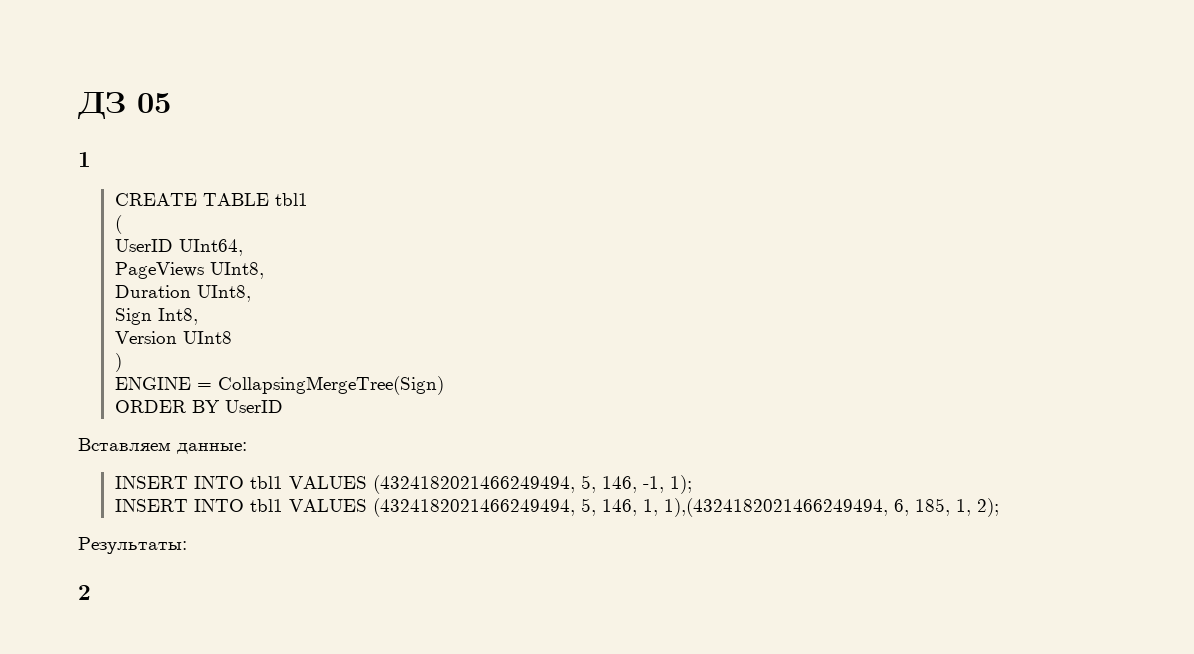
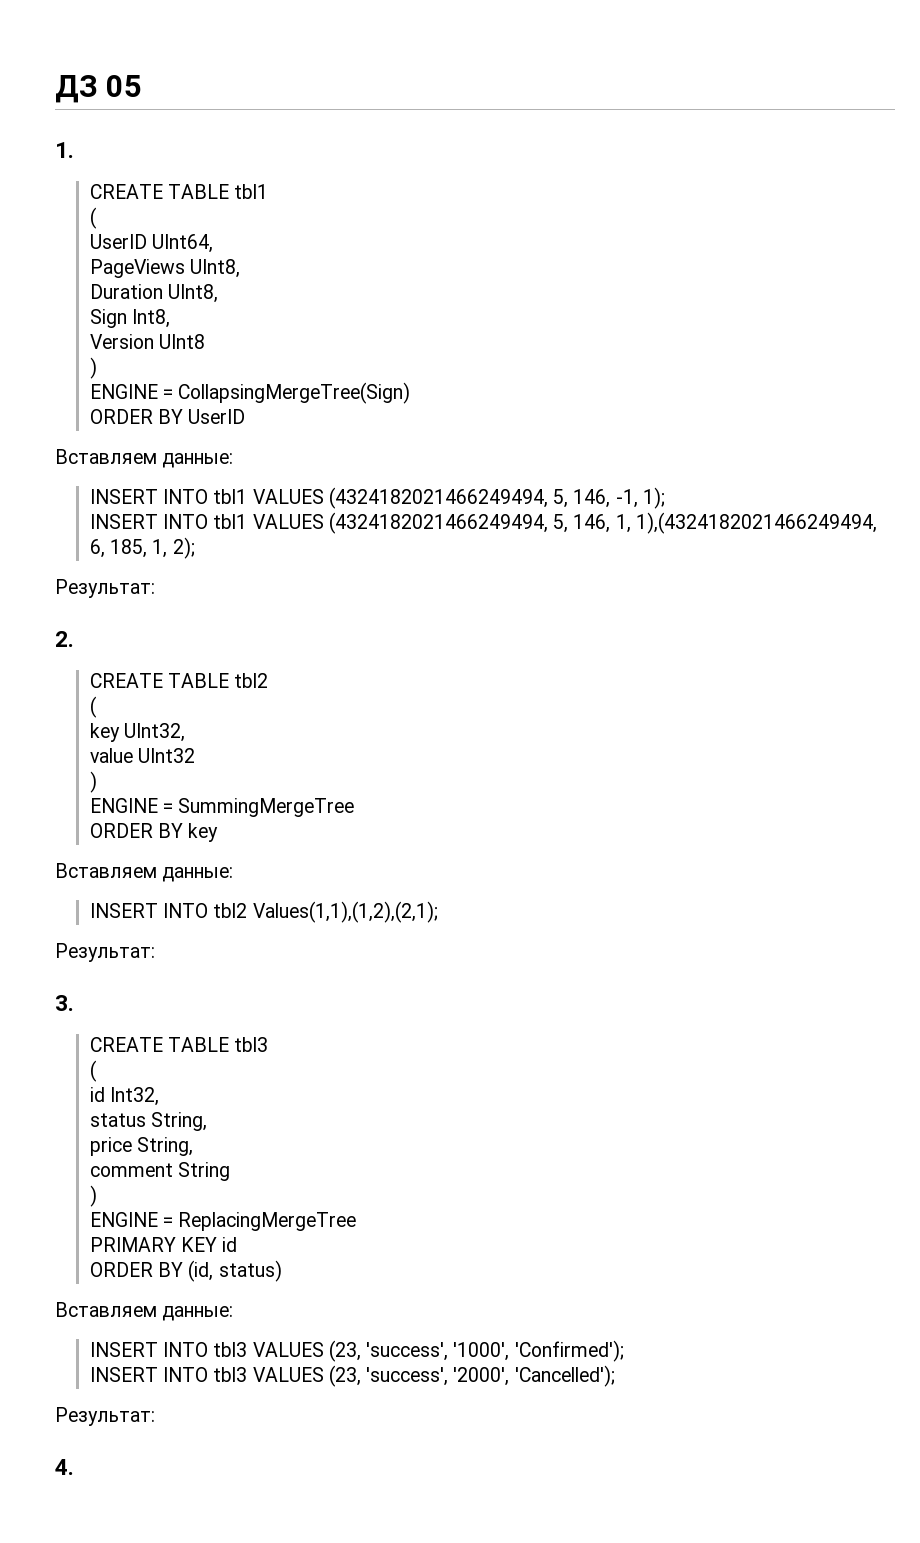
[78,152,91,167] 1 -> [55,142,74,158] 1.
[78,537,187,554] [78,585,91,600] Результаты: // 2 -> [55,579,155,598] [55,631,74,647] [89,673,269,688] [89,696,97,718] [89,723,186,742] [89,748,196,763] [89,771,97,793] [89,798,355,817] [89,823,219,842] [55,863,234,882] [89,901,438,923] [55,943,155,962] [55,995,74,1011] [89,1037,269,1052] [89,1060,97,1082] [89,1087,160,1106] [89,1112,208,1131] [89,1137,194,1156] [89,1162,231,1181] [89,1185,97,1207] [89,1212,357,1231] [89,1237,238,1252] [89,1260,282,1282] [55,1302,234,1321] [89,1340,624,1362] [89,1365,615,1387] [55,1407,155,1426] [55,1459,74,1475] Результат: // 2. // CREATE TABLE tbl2 // ( // key UInt32, // value UInt32 // ) // ENGINE = SummingMergeTree // ORDER BY key // Вставляем данные: // INSERT INTO tbl2 Values(1,1),(1,2),(2,1); // Результат: // 3. // CREATE TABLE tbl3 // ( // id Int32, // status String, // price String, // comment String // ) // ENGINE = ReplacingMergeTree // PRIMARY KEY id // ORDER BY (id, status) // Вставляем данные: // INSERT INTO tbl3 VALUES (23, 'success', '1000', 'Confirmed'); // INSERT INTO tbl3 VALUES (23, 'success', '2000', 'Cancelled'); // Результат: // 4.

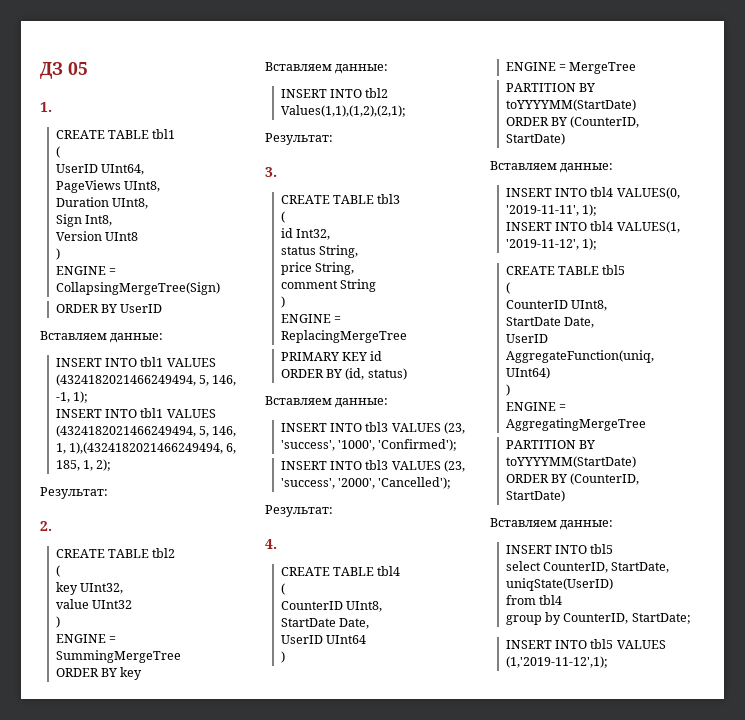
(74, 1467) none -> [280,566,401,576] [280,583,285,595] [280,601,383,612] [280,618,370,629] [280,635,367,644] [280,651,285,663] [505,62,637,74] [505,83,596,92] [505,99,636,111] [505,116,640,128] [505,133,565,145] [490,161,614,173] [505,187,680,199] [505,204,598,216] [505,221,680,233] [505,238,598,250] [505,265,626,275] [505,282,510,294] [505,300,608,311] [505,317,595,328] [505,334,548,343] [505,350,654,363] [505,367,550,379] [505,384,510,396] [505,402,567,411] [505,418,646,431] [505,440,596,449] [505,456,636,468] [505,473,640,485] [505,490,565,502] [490,518,614,530] [505,544,614,554] [505,561,670,573] [505,578,613,591] [505,595,563,605] [505,612,691,625] [505,639,666,649] [505,656,608,668] // CREATE TABLE tbl4 // ( // CounterID UInt8, // StartDate Date, // UserID UInt64 // ) // ENGINE = MergeTree // PARTITION BY toYYYYMM(StartDate) // ORDER BY (CounterID, StartDate) // Вставляем данные: // INSERT INTO tbl4 VALUES(0, '2019-11-11', 1); // INSERT INTO tbl4 VALUES(1, '2019-11-12', 1); // CREATE TABLE tbl5 // ( // CounterID UInt8, // StartDate Date, // UserID AggregateFunction(uniq, UInt64) // ) // ENGINE = AggregatingMergeTree // PARTITION BY toYYYYMM(StartDate) // ORDER BY (CounterID, StartDate) // Вставляем данные: // INSERT INTO tbl5 // select CounterID, StartDate, uniqState(UserID) // from tbl4 // group by CounterID, StartDate; // INSERT INTO tbl5 VALUES (1,'2019-11-12',1);

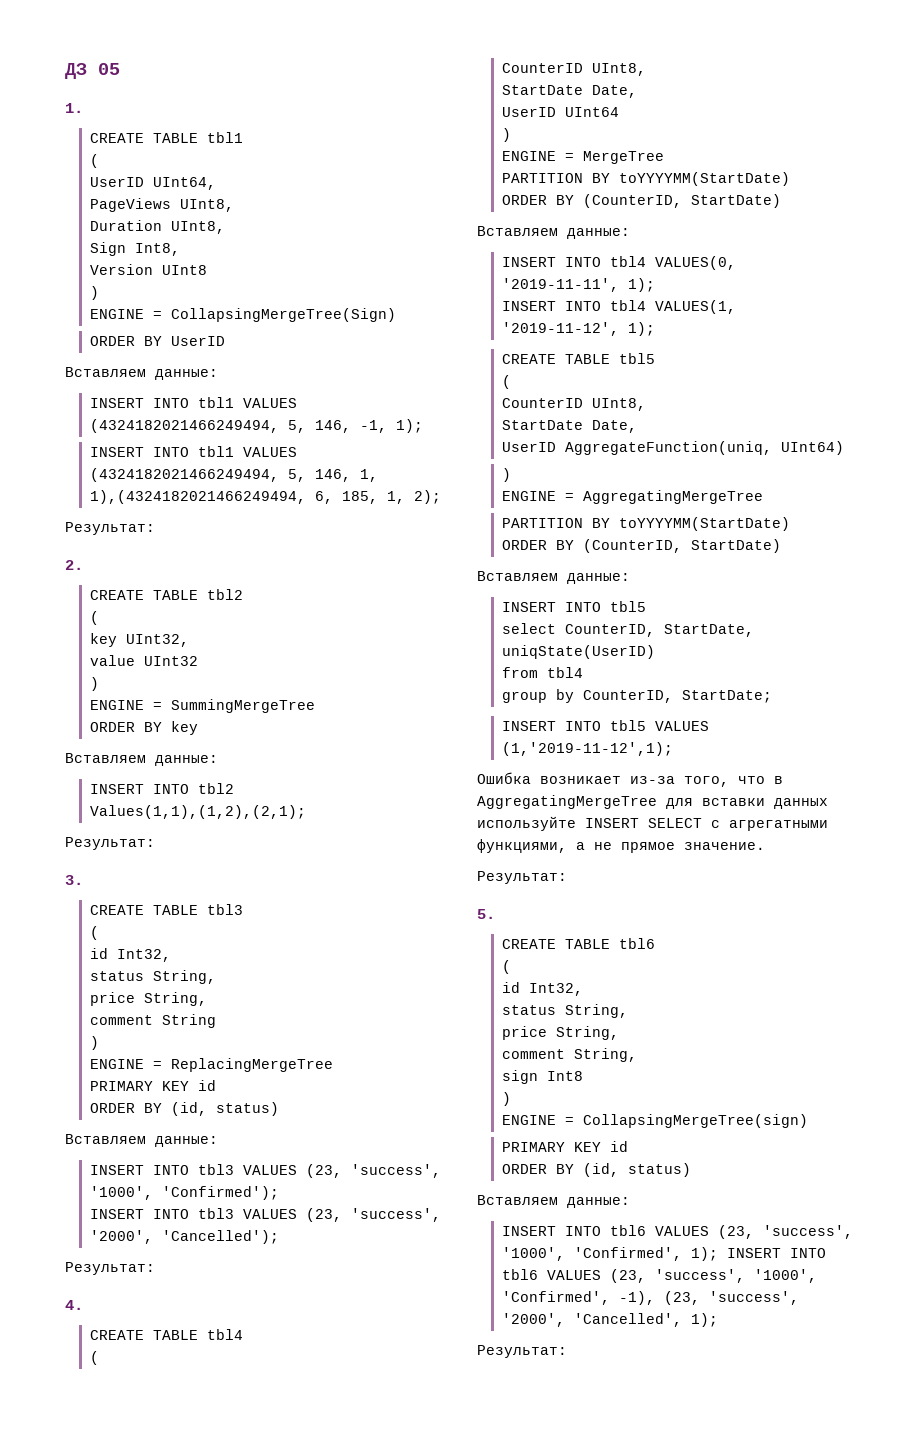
(608, 662) none -> [477,772,783,787] [477,795,828,809] [477,816,828,831] [477,839,765,853] [477,871,567,884] [477,909,495,919] [501,938,655,949] [501,960,511,974] [501,982,583,996] [501,1004,628,1018] [501,1026,619,1040] [501,1048,637,1062] [501,1070,583,1084] [501,1092,511,1106] [501,1114,808,1128] [501,1141,628,1152] [501,1163,691,1177] [477,1195,630,1208] [501,1225,853,1239] [501,1247,826,1261] [501,1269,817,1283] [501,1291,799,1305] [501,1313,718,1327] [477,1345,567,1358] // Ошибка возникает из-за того, что в AggregatingMergeTree для вставки данных используйте INSERT SELECT с агрегатными функциями, а не прямое значение. // Результат: // 5. // CREATE TABLE tbl6 // ( // id Int32, // status String, // price String, // comment String, // sign Int8 // ) // ENGINE = CollapsingMergeTree(sign) // PRIMARY KEY id // ORDER BY (id, status) // Вставляем данные: // INSERT INTO tbl6 VALUES (23, 'success', '1000', 'Confirmed', 1); INSERT INTO tbl6 VALUES (23, 'success', '1000', 'Confirmed', -1), (23, 'success', '2000', 'Cancelled', 1); // Результат:

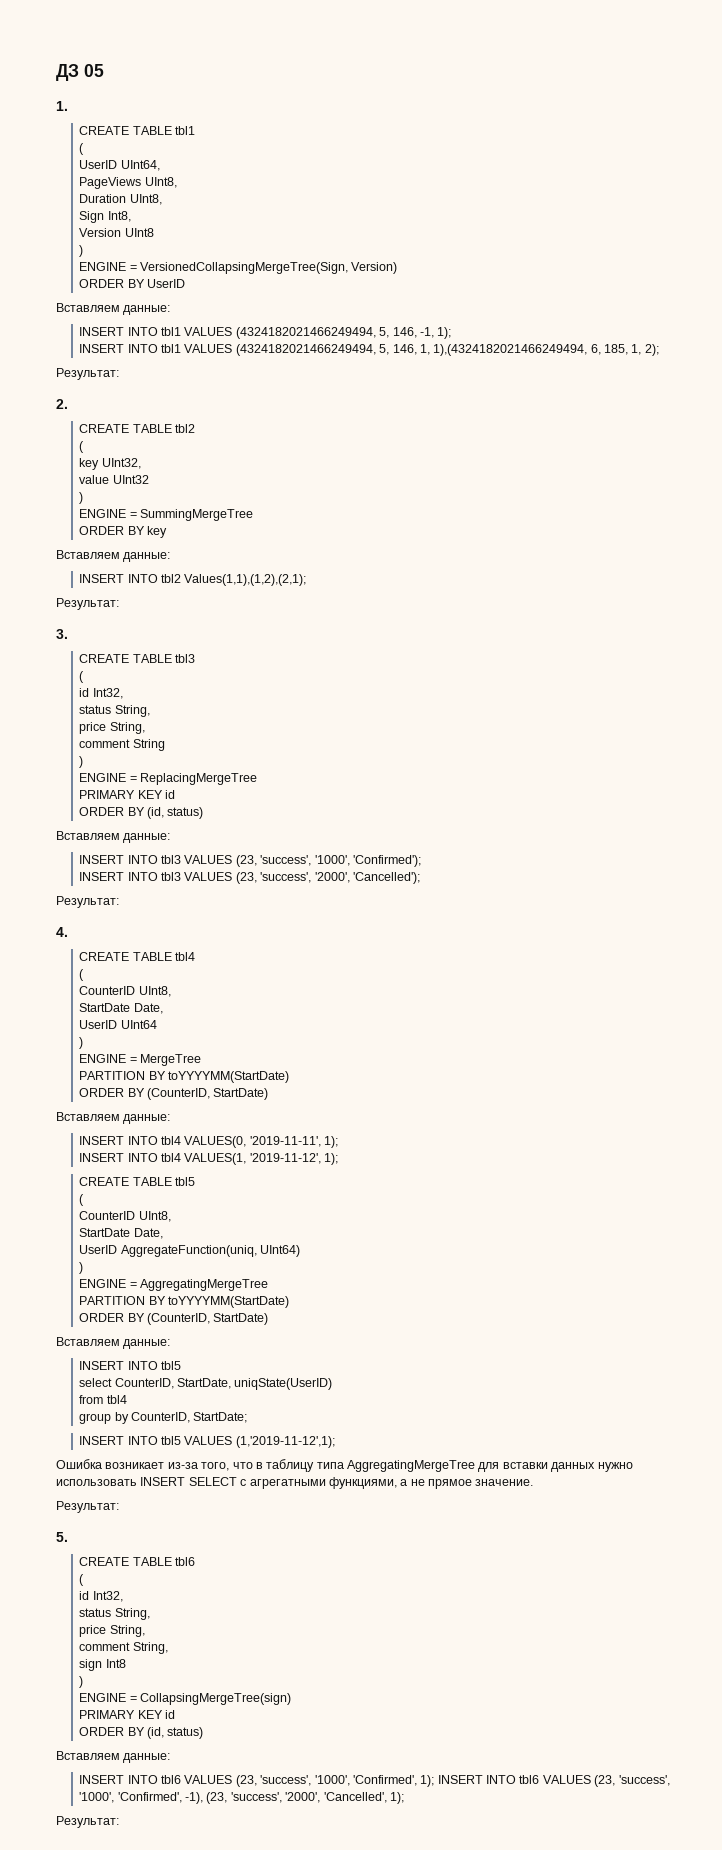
[170,308,396,322] CollapsingMergeTree(Sign) -> [140,262,398,274] VersionedCollapsingMergeTree(Sign, Version)
(783, 780) none -> [266,1459,344,1472] таблицу типа
[477,816,576,831] используйте -> [597,1462,633,1472] [56,1479,137,1486] нужно использовать

